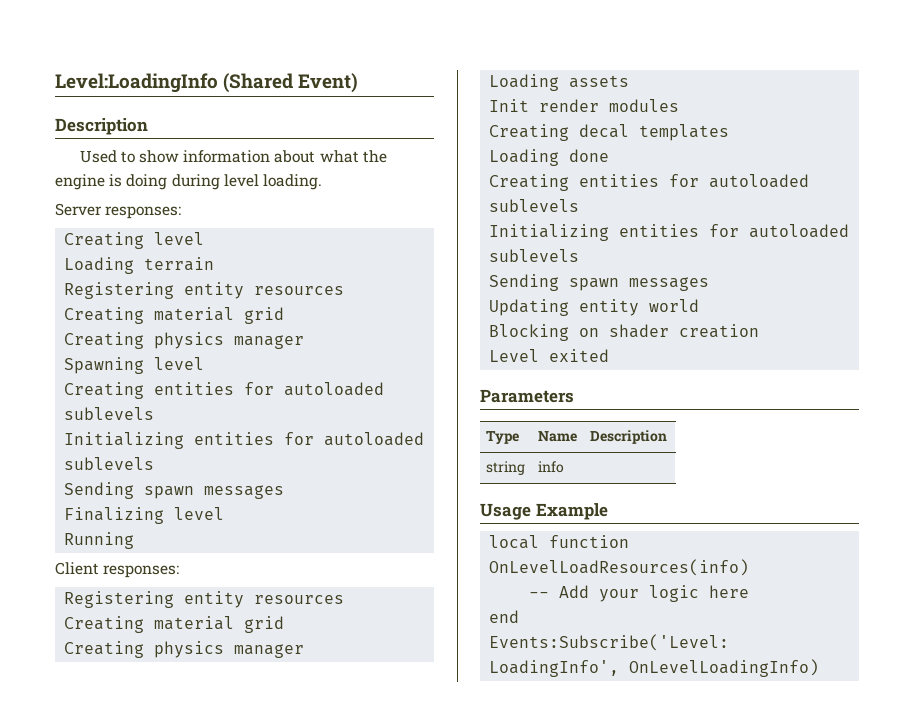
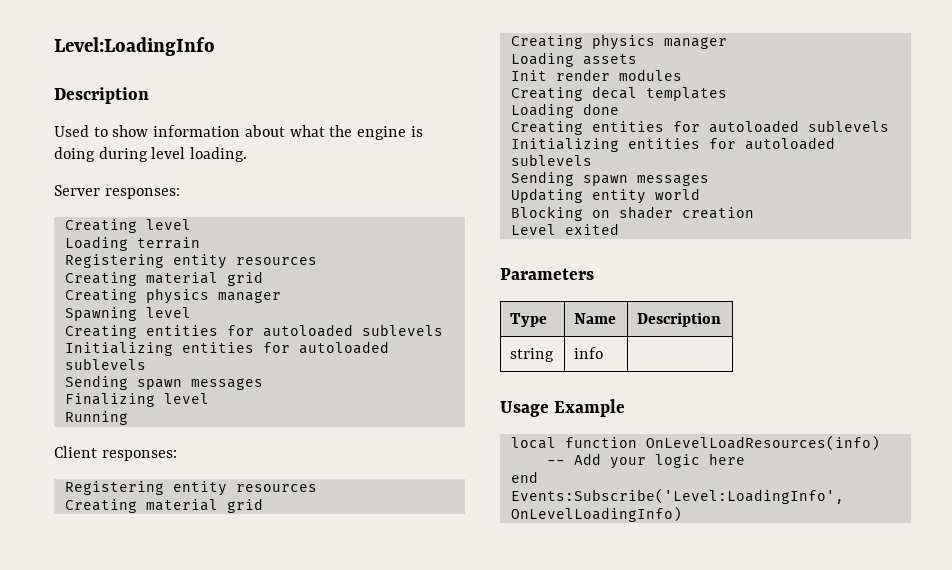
[223,73,359,93] (Shared Event) -> (215, 46) none

